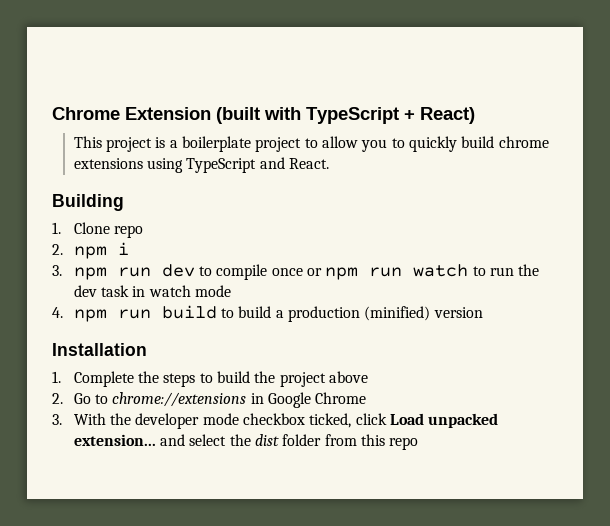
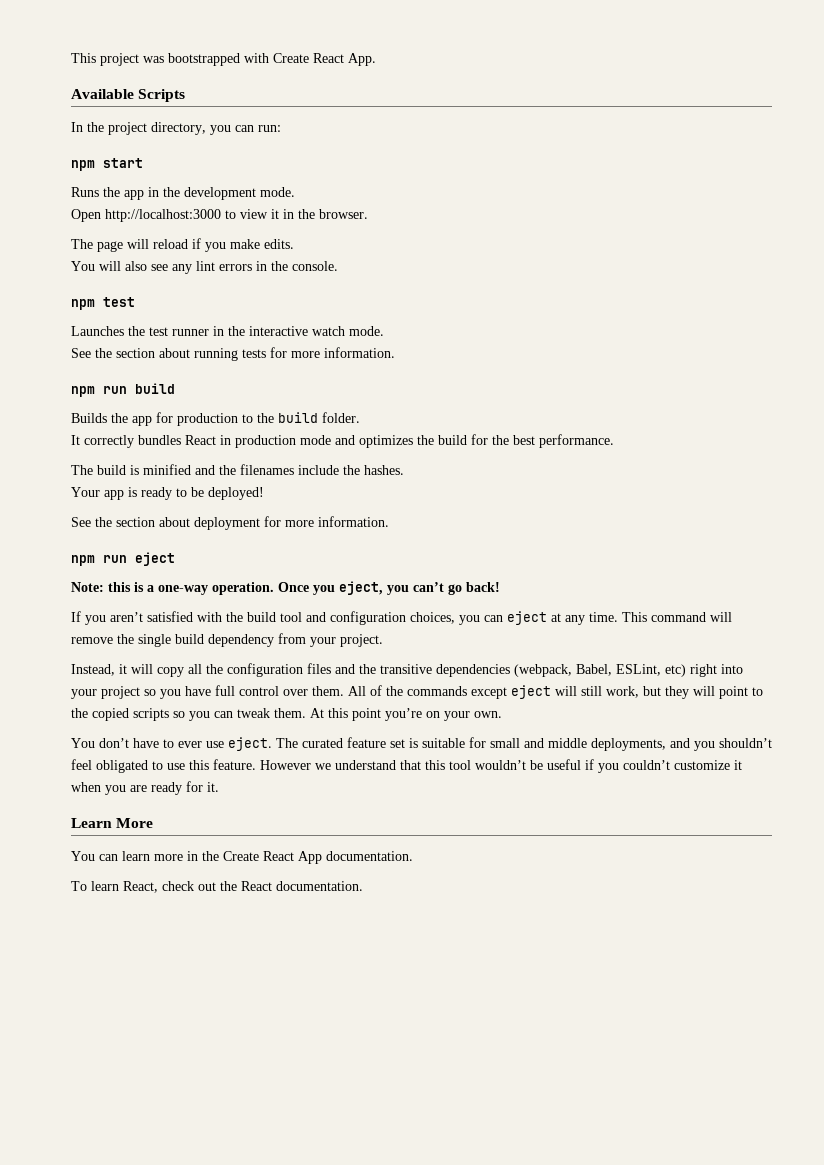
[52,107,475,124] [73,136,549,152] [73,157,330,173] [52,194,124,211] [52,222,144,238] [52,242,129,259] [52,264,540,280] [73,285,232,297] [52,305,483,322] [52,343,147,356] [52,371,369,387] [52,392,367,408] [52,413,499,429] [73,434,419,450] Chrome Extension (built with TypeScript + React) // This project is a boilerplate project to allow you to quickly build chrome extensions using TypeScript and React. // Building // 1. Clone repo // 2. npm i // 3. npm run dev to compile once or npm run watch to run the dev task in watch mode // 4. npm run build to build a production (minified) version // Installation // 1. Complete the steps to build the project above // 2. Go to chrome://extensions in Google Chrome // 3. With the developer mode checkbox ticked, click Load unpacked extension... and select the dist folder from this repo -> [71,53,376,66] [71,89,186,102] [71,122,281,135] [71,158,143,171] [71,187,295,200] [71,209,368,222] [71,238,294,252] [71,261,338,274] [71,297,135,310] [71,326,384,336] [71,347,395,361] [71,383,175,397] [71,412,360,426] [71,434,614,448] [71,464,404,475] [71,487,264,500] [71,516,389,530] [71,552,175,566] [71,581,500,595] [71,611,732,625] [71,633,383,647] [71,663,743,677] [71,685,763,699] [71,708,502,721] [71,737,772,751] [71,759,742,773] [71,781,219,795] [71,818,154,828] [71,851,413,864] [71,881,363,893] This project was bootstrapped with Create React App. // Available Scripts // In the project directory, you can run: // npm start // Runs the app in the development mode. // Open http://localhost:3000 to view it in the browser. // The page will reload if you make edits. // You will also see any lint errors in the console. // npm test // Launches the test runner in the interactive watch mode. // See the section about running tests for more information. // npm run build // Builds the app for production to the build folder. // It correctly bundles React in production mode and optimizes the build for the best performance. // The build is minified and the filenames include the hashes. // Your app is ready to be deployed! // See the section about deployment for more information. // npm run eject // Note: this is a one-way operation. Once you eject, you can’t go back! // If you aren’t satisfied with the build tool and configuration choices, you can eject at any time. This command will remove the single build dependency from your project. // Instead, it will copy all the configuration files and the transitive dependencies (webpack, Babel, ESLint, etc) right into your project so you have full control over them. All of the commands except eject will still work, but they will point to the copied scripts so you can tweak them. At this point you’re on your own. // You don’t have to ever use eject. The curated feature set is suitable for small and middle deployments, and you shouldn’t feel obligated to use this feature. However we understand that this tool wouldn’t be useful if you couldn’t customize it when you are ready for it. // Learn More // You can learn more in the Create React App documentation. // To learn React, check out the React documentation.

